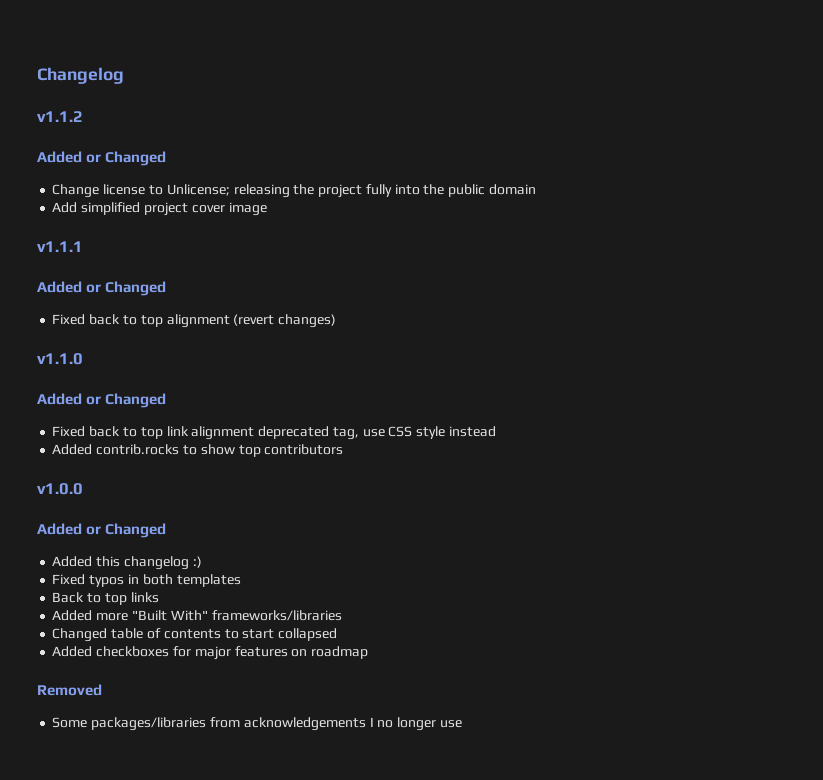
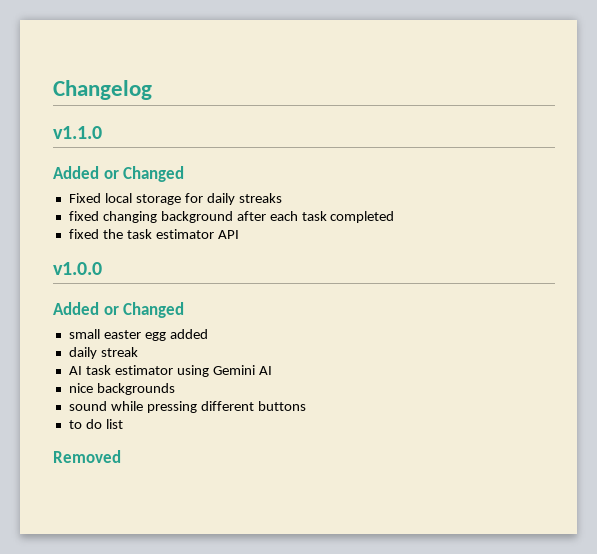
[37,111,83,122] [37,151,167,166] [52,184,536,198] [52,202,267,216] [37,241,83,252] [37,281,167,296] [52,314,337,328] // v1.1.2 // Added or Changed // Change license to Unlicense; releasing the project fully into the public domain // Add simplified project cover image // v1.1.1 // Added or Changed // Fixed back to top alignment (revert changes) -> (152, 90) none
[89,426,496,440] [52,444,344,457] [37,483,83,495] [37,523,167,538] [52,556,202,570] [52,574,241,587] [52,592,159,605] [52,610,342,621] [52,628,338,642] [52,646,369,660] [37,684,102,696] [52,717,462,731] back to top link alignment deprecated tag, use CSS style instead // Added contrib.rocks to show top contributors // v1.0.0 // Added or Changed // Added this changelog :) // Fixed typos in both templates // Back to top links // Added more "Built With" frameworks/libraries // Changed table of contents to start collapsed // Added checkboxes for major features on roadmap // Removed // Some packages/libraries from acknowledgements I no longer use -> [104,193,282,205] [68,211,395,223] [68,229,239,239] [53,262,102,275] [53,302,185,318] [68,329,208,341] [68,347,138,359] [68,365,272,377] [68,383,175,395] [68,401,306,413] [68,419,123,429] [53,450,121,463] local storage for daily streaks // fixed changing background after each task completed // fixed the task estimator API // v1.0.0 // Added or Changed // small easter egg added // daily streak // AI task estimator using Gemini AI // nice backgrounds // sound while pressing different buttons // to do list // Removed

